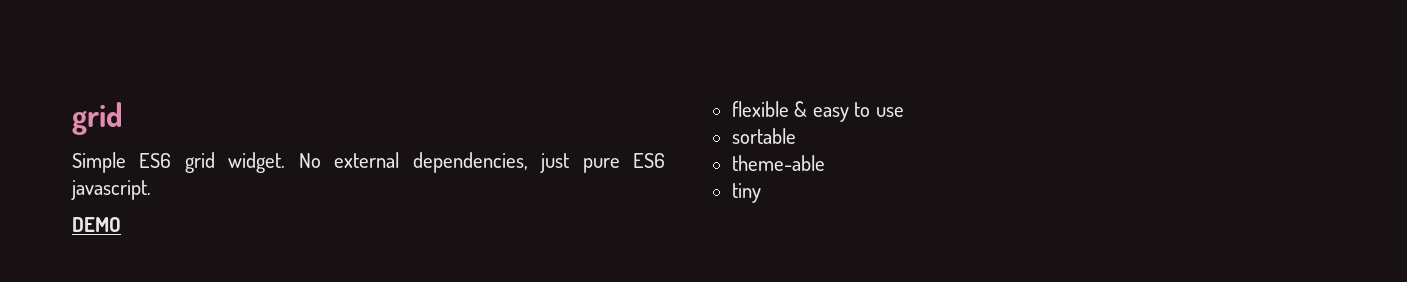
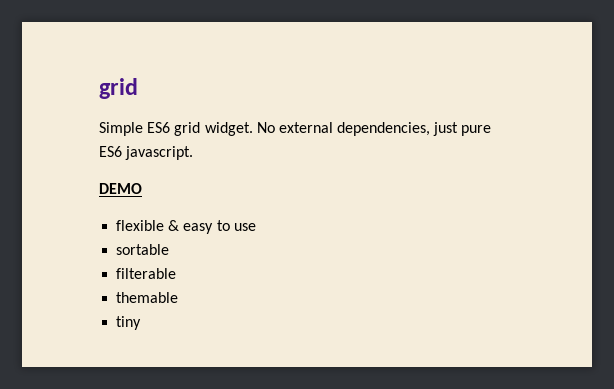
[731,155,825,171] theme-able -> [116,268,177,279] [116,292,179,303] filterable // themable

